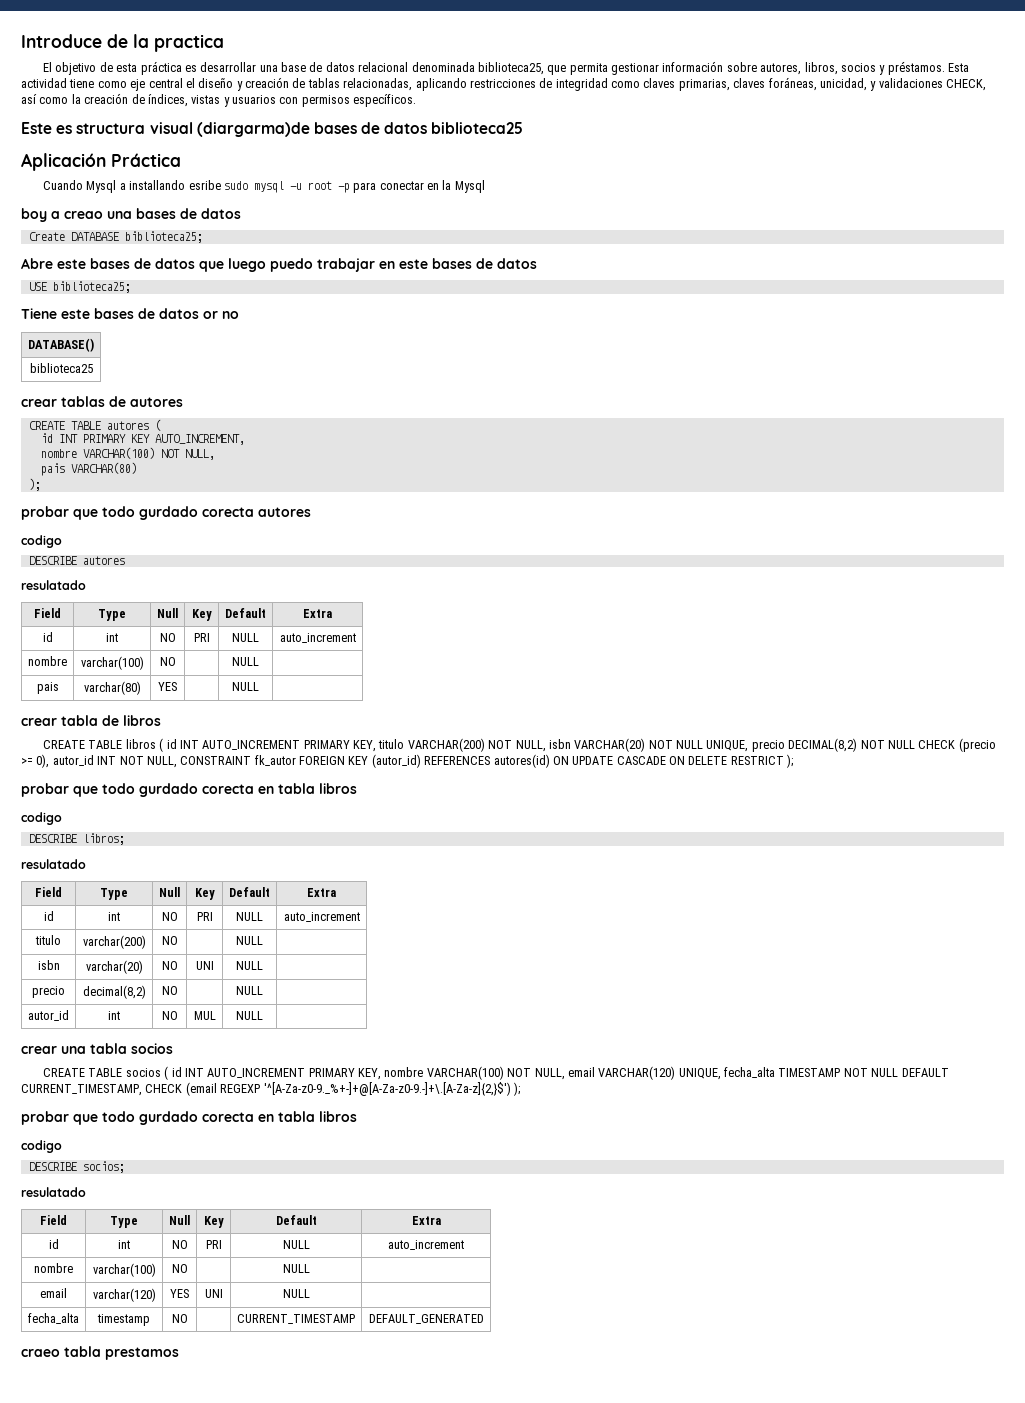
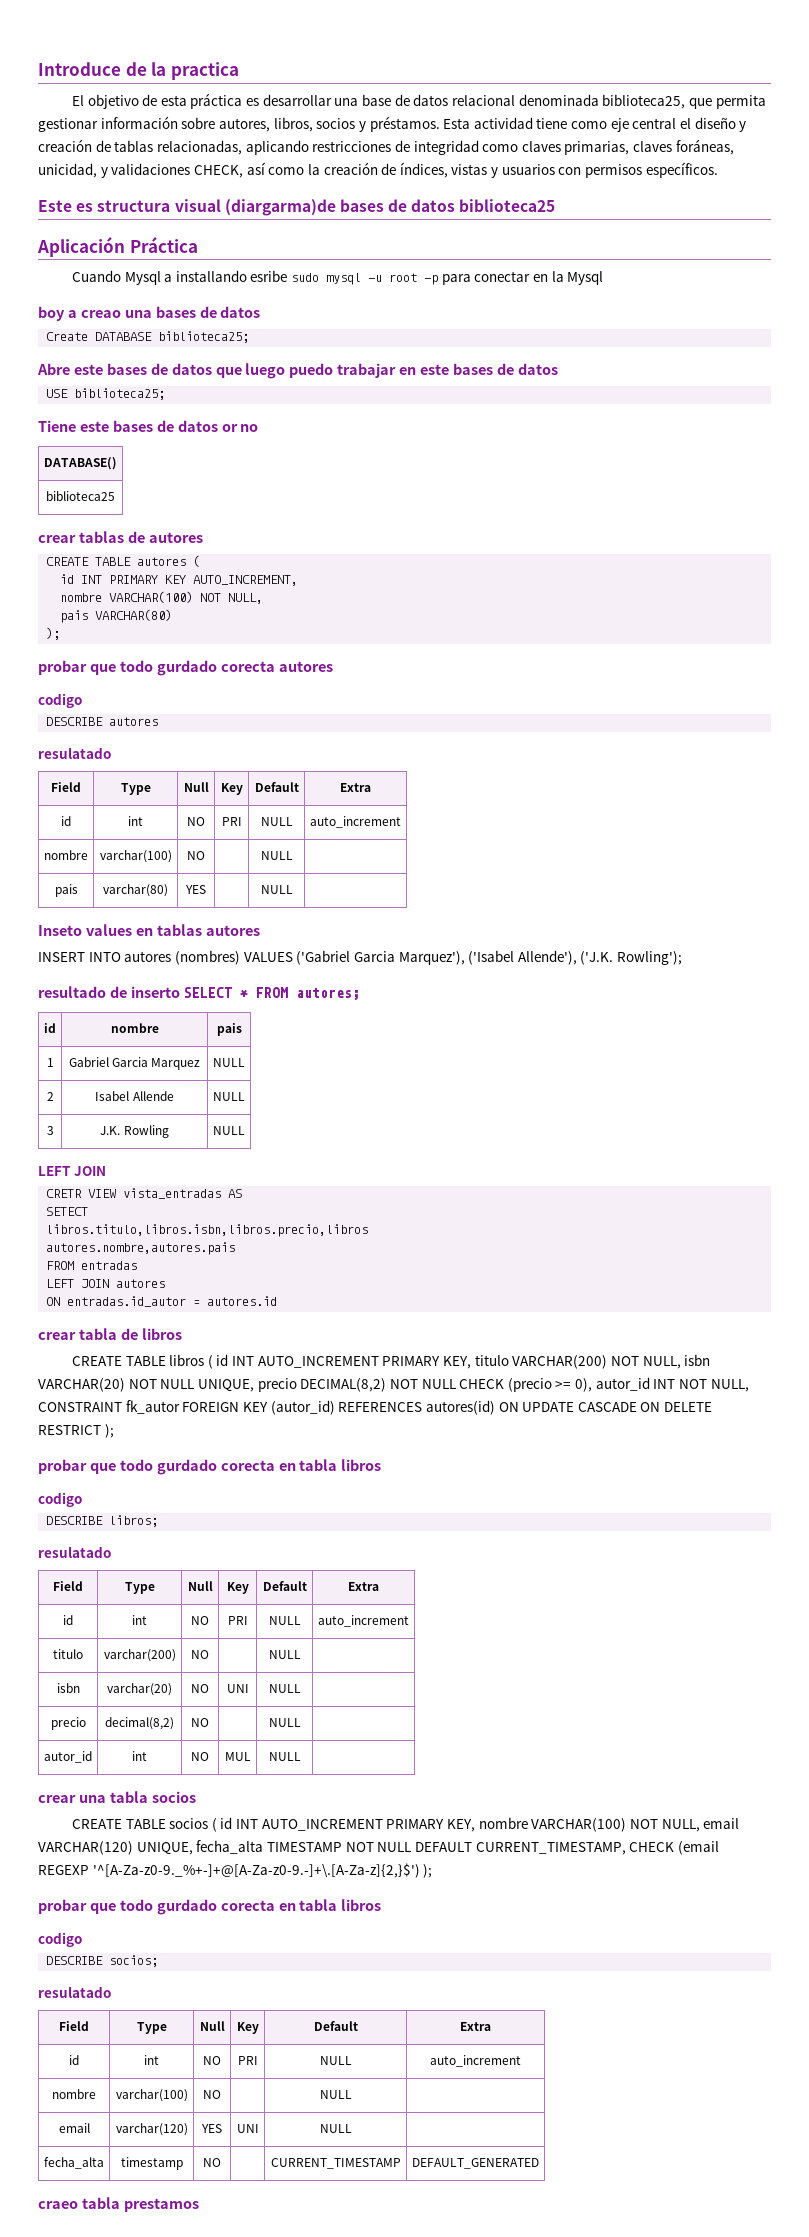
(259, 686) none -> [38,924,260,936] [38,950,683,965] [38,986,360,1000] [44,1023,56,1033] [110,1023,159,1033] [216,1023,242,1036] [46,1058,54,1067] [68,1057,201,1070] [213,1058,245,1067] [46,1092,54,1101] [95,1091,174,1101] [213,1092,245,1101] [46,1126,54,1135] [100,1125,169,1138] [213,1126,245,1135] [38,1166,106,1176] [46,1188,243,1199] [46,1207,89,1216] [46,1224,369,1237] [46,1242,236,1255] [46,1261,138,1270] [46,1279,166,1288] [46,1296,278,1307] // Inseto values en tablas autores // INSERT INTO autores (nombres) VALUES ('Gabriel Garcia Marquez'), ('Isabel Allende'), ('J.K. Rowling'); // resultado de inserto SELECT * FROM autores; // id | nombre | pais // 1 | Gabriel Garcia Marquez | NULL // 2 | Isabel Allende | NULL // 3 | J.K. Rowling | NULL // LEFT JOIN // CRETR VIEW vista_entradas AS // SETECT // libros.titulo,libros.isbn,libros.precio,libros // autores.nombre,autores.pais // FROM entradas // LEFT JOIN autores // ON entradas.id_autor = autores.id

